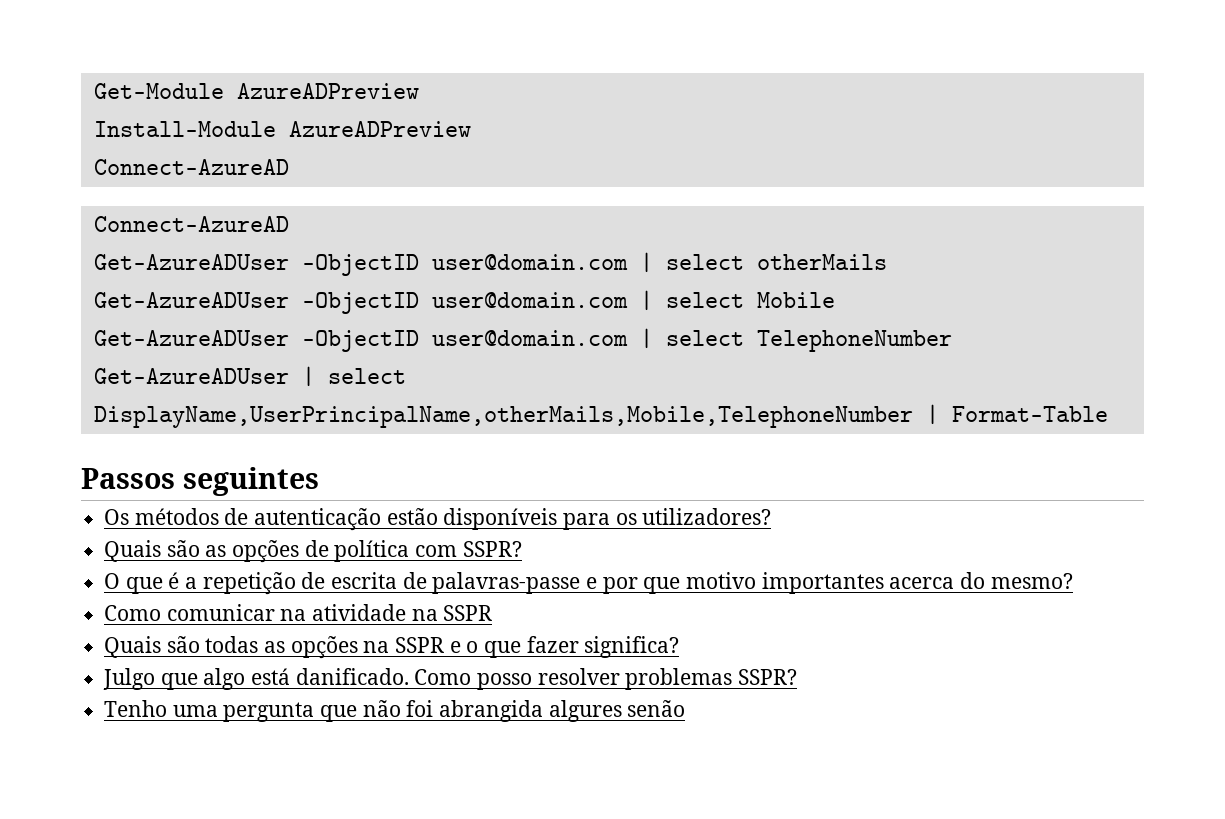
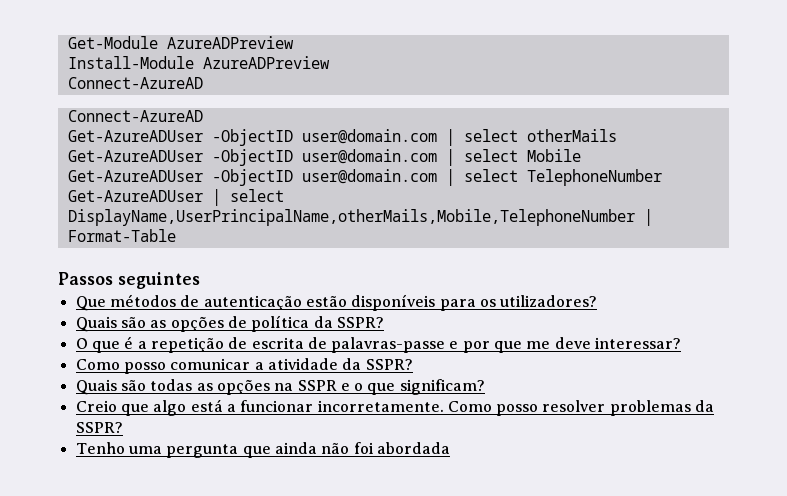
[104,509,130,525] Os -> [75,296,106,311] Que
[415,545,458,557] com -> [313,316,333,328] da
[686,572,1073,594] [104,604,493,621] motivo importantes acerca do mesmo? // Como comunicar na atividade na SSPR -> [526,337,682,349] [75,358,413,374] me deve interessar? // Como posso comunicar a atividade da SSPR?
[526,636,680,658] [103,668,409,690] fazer significa? // Julgo que algo está danificado. -> [399,379,485,395] [75,399,444,416] significam? // Creio que algo está a funcionar incorretamente.
(733, 679) none -> [695,400,715,412] da
(358, 713) none -> [274,442,317,454] ainda
[439,700,686,722] abrangida algures senão -> [376,442,450,454] abordada

